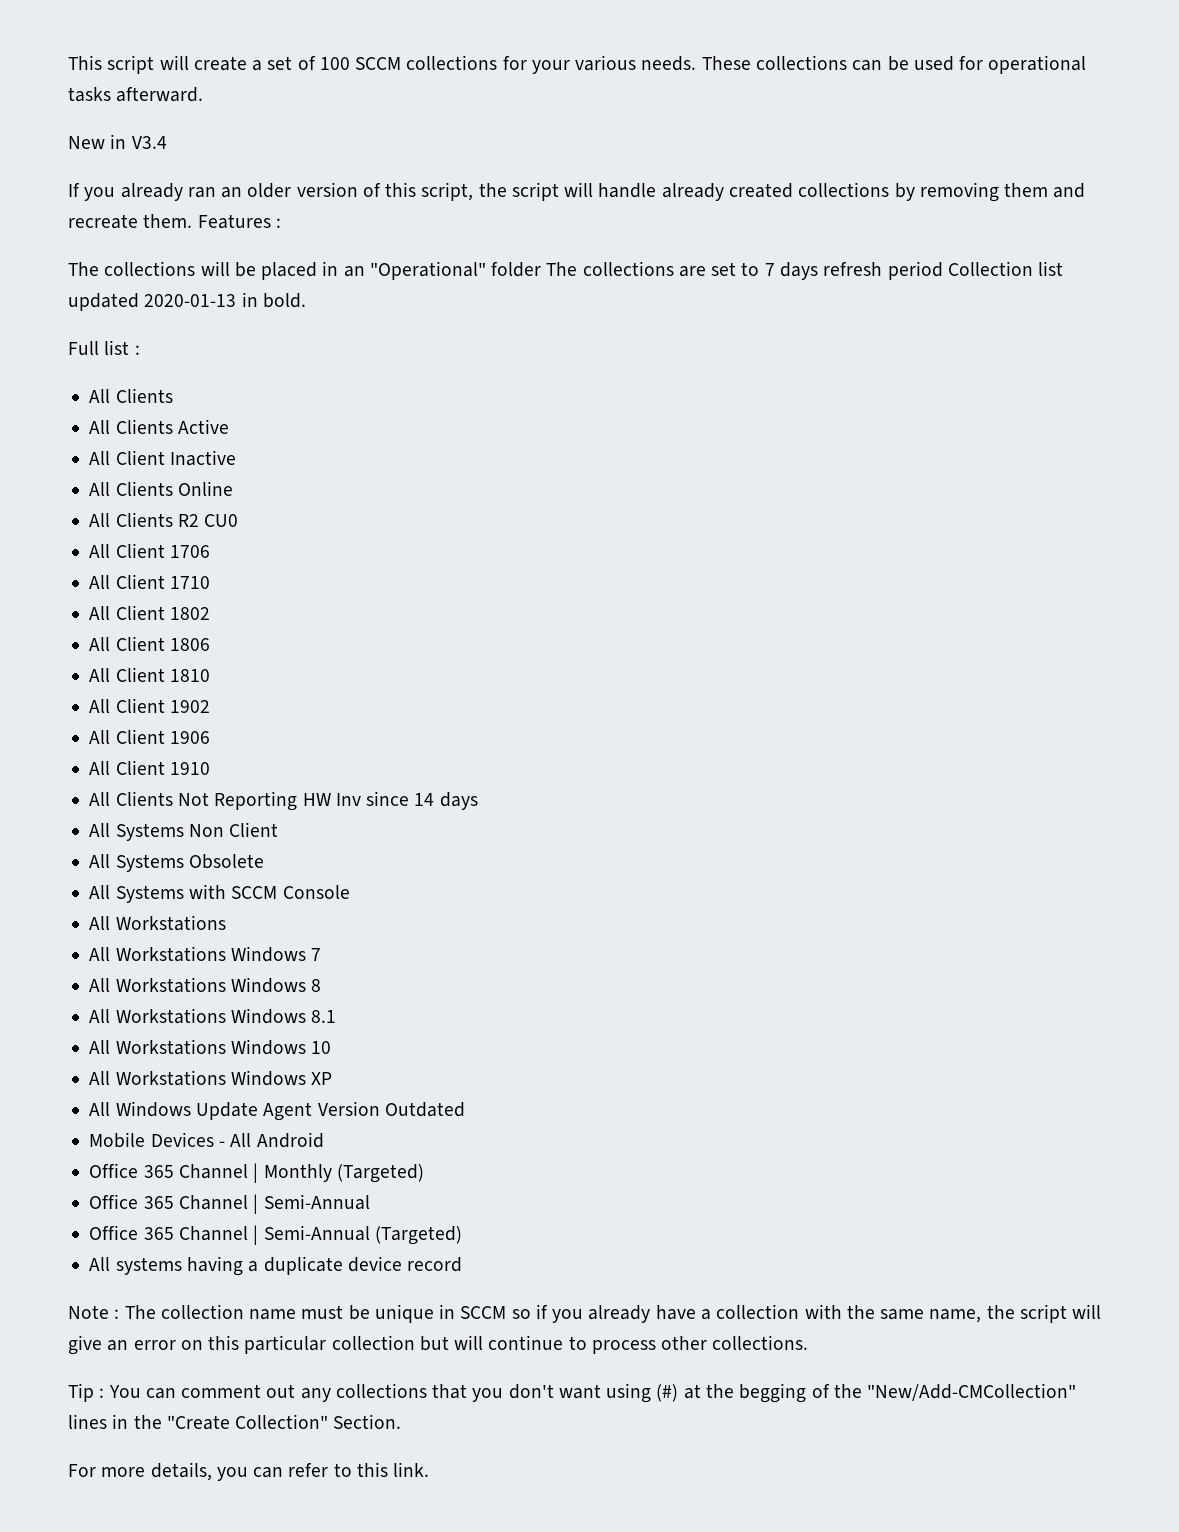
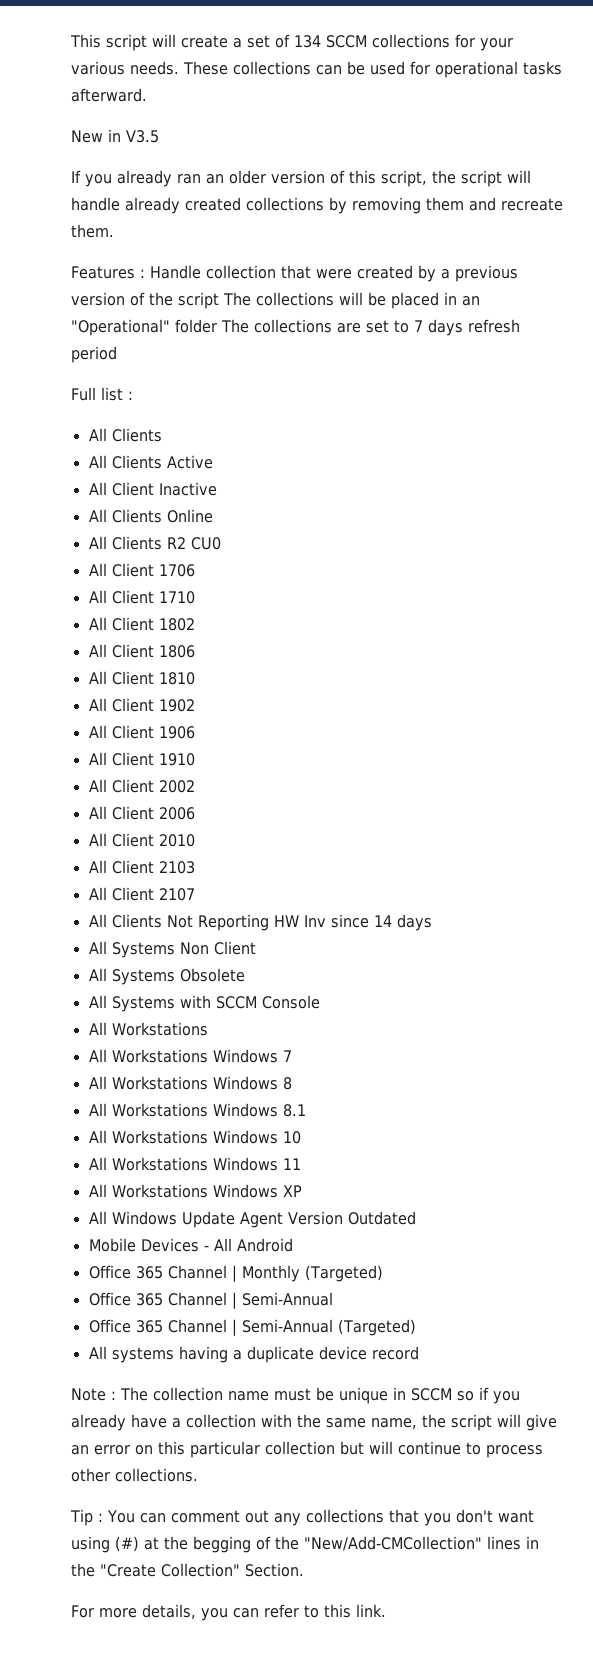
[319,57,350,70] 100 -> [294,35,321,48] 134
[131,136,167,149] V3.4 -> [126,130,159,143] V3.5
(193, 221) none -> (114, 231) //
(281, 223) // -> [149,265,518,282] [71,292,219,309] Handle collection that were created by a previous version of the script
[947,261,1064,276] [68,292,306,311] Collection list updated 2020-01-13 in bold. -> (117, 354) none
(210, 768) none -> [88,779,195,793] [88,806,195,820] [88,833,195,847] [88,860,195,874] [88,887,195,901] // All Client 2002 // All Client 2006 // All Client 2010 // All Client 2103 // All Client 2107
(332, 1047) none -> [88,1157,301,1171] // All Workstations Windows 11

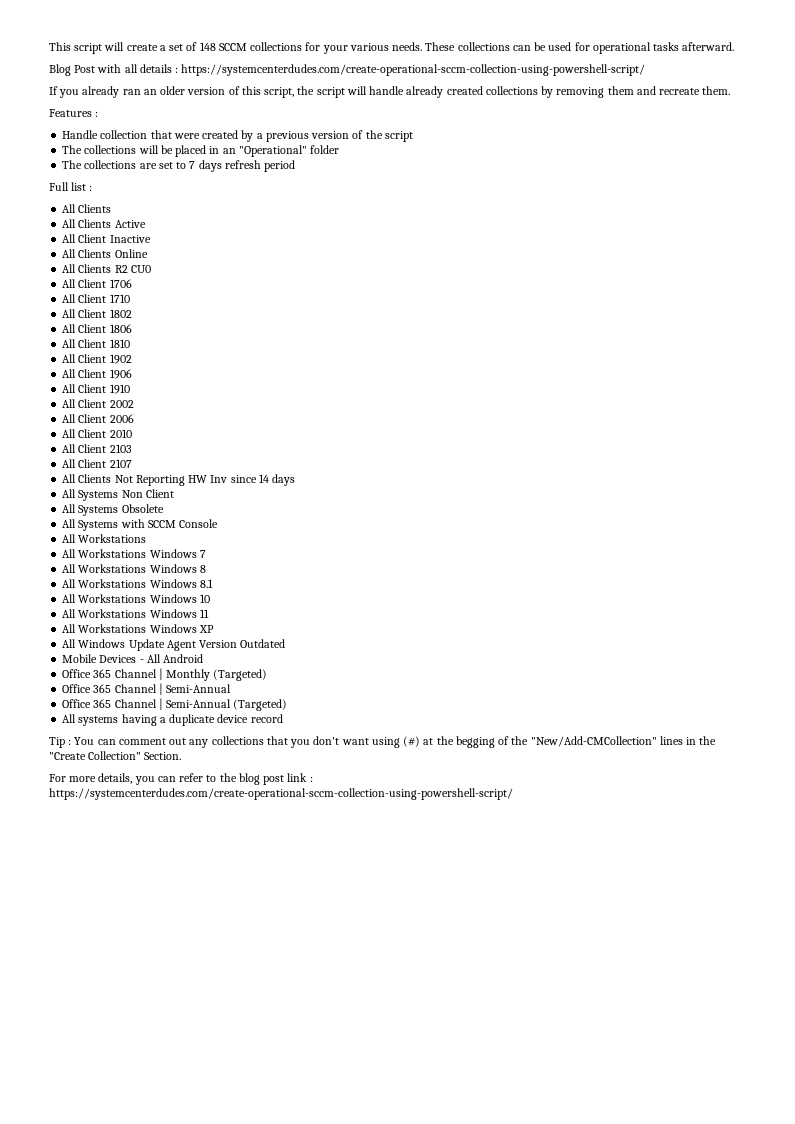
[294,35,321,48] 134 -> [199,42,216,51] 148
[71,129,159,143] New in V3.5 -> [49,64,646,76] Blog Post with all details : https://systemcenterdudes.com/create-operational-sccm-collection-using-powershell-script/
(145, 273) none -> (99, 114) //
(219, 300) none -> (413, 136) //
(217, 326) none -> (340, 149) //
[71,1387,520,1404] [71,1414,557,1431] [71,1441,543,1458] [71,1468,198,1482] // Note : The collection name must be unique in SCCM so if you already have a collection with the same name, the script will give an error on this particular collection but will continue to process other collections. -> (283, 718) none
[324,1604,386,1618] this link. -> [219,773,313,785] [49,788,513,800] the blog post link : https://systemcenterdudes.com/create-operational-sccm-collection-using-powershell-script/

